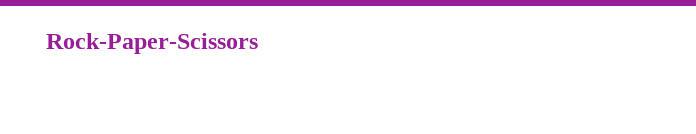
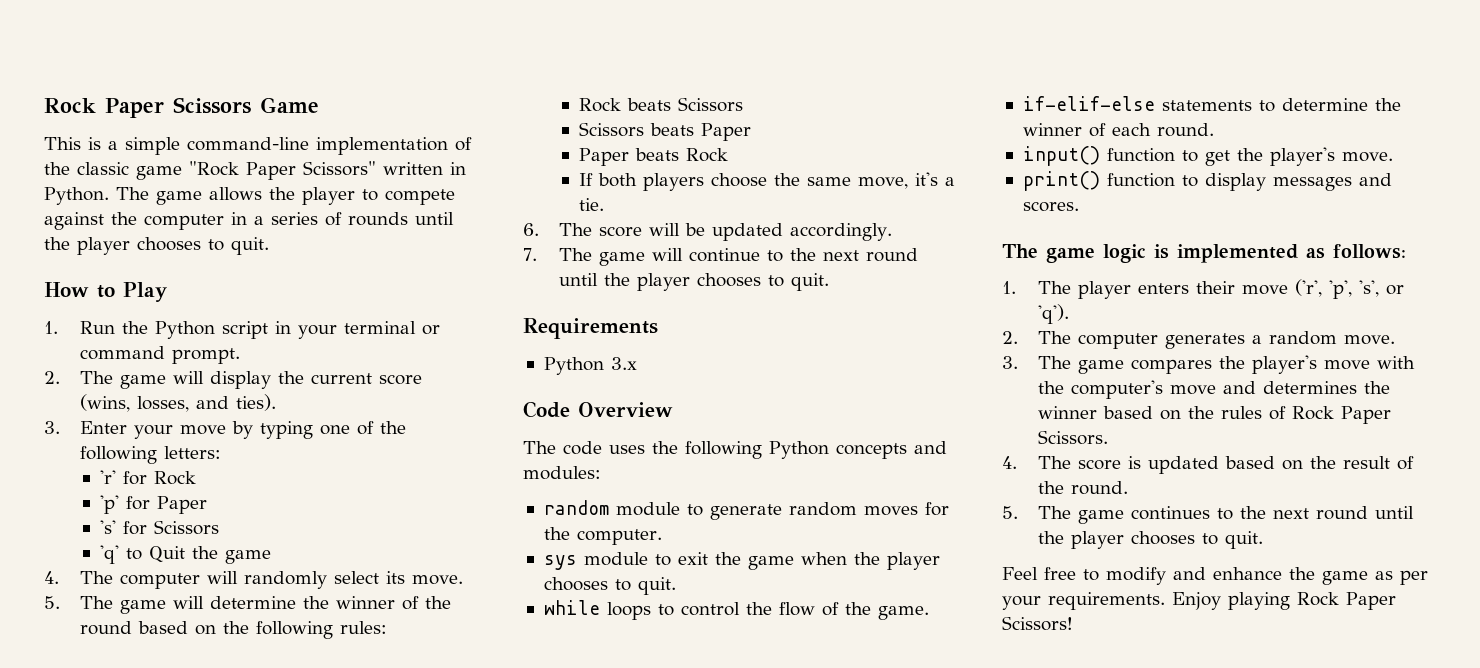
[46,33,258,54] Rock-Paper-Scissors -> [44,97,319,118] [44,137,472,155] [44,161,466,180] [44,187,455,205] [44,212,454,230] [44,237,269,255] [44,282,167,302] [44,321,440,339] [79,346,240,364] [44,371,422,389] [79,394,276,412] [44,421,406,439] [79,446,221,464] [100,470,197,485] [100,495,208,514] [100,520,220,535] [100,545,272,564] [44,571,463,589] [44,596,451,614] [79,621,387,639] [579,97,744,112] [579,122,752,141] [579,148,729,166] [579,172,956,191] [579,198,605,211] [523,223,892,241] [523,248,918,266] [558,273,829,291] [523,318,658,339] [543,357,637,375] [523,401,673,418] [523,441,947,459] [523,466,601,480] [543,500,949,520] [543,527,662,545] [543,552,940,570] [543,577,676,595] [543,600,929,620] [1022,96,1401,112] [1022,123,1214,137] [1022,146,1393,166] [1022,171,1392,191] [1022,201,1079,212] [1002,244,1406,263] [1002,279,1404,299] [1037,304,1069,324] [1002,331,1395,349] [1002,355,1415,374] [1037,380,1390,399] [1037,406,1391,424] [1037,430,1108,445] [1002,456,1414,474] [1037,481,1128,495] [1002,506,1414,524] [1037,531,1263,549] [1002,567,1428,585] [1002,592,1396,610] [1002,616,1073,631] Rock Paper Scissors Game // This is a simple command-line implementation of the classic game "Rock Paper Scissors" written in Python. The game allows the player to compete against the computer in a series of rounds until the player chooses to quit. // How to Play // 1. Run the Python script in your terminal or command prompt. // 2. The game will display the current score (wins, losses, and ties). // 3. Enter your move by typing one of the following letters: // 'r' for Rock // 'p' for Paper // 's' for Scissors // 'q' to Quit the game // 4. The computer will randomly select its move. // 5. The game will determine the winner of the round based on the following rules: // Rock beats Scissors // Scissors beats Paper // Paper beats Rock // If both players choose the same move, it's a tie. // 6. The score will be updated accordingly. // 7. The game will continue to the next round until the player chooses to quit. // Requirements // Python 3.x // Code Overview // The code uses the following Python concepts and modules: // random module to generate random moves for the computer. // sys module to exit the game when the player chooses to quit. // while loops to control the flow of the game. // if-elif-else statements to determine the winner of each round. // input() function to get the player's move. // print() function to display messages and scores. // The game logic is implemented as follows: // 1. The player enters their move ('r', 'p', 's', or 'q'). // 2. The computer generates a random move. // 3. The game compares the player's move with the computer's move and determines the winner based on the rules of Rock Paper Scissors. // 4. The score is updated based on the result of the round. // 5. The game continues to the next round until the player chooses to quit. // Feel free to modify and enhance the game as per your requirements. Enjoy playing Rock Paper Scissors!

